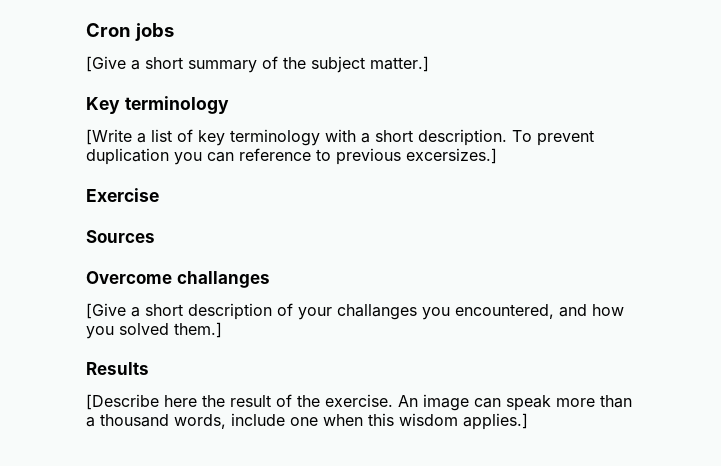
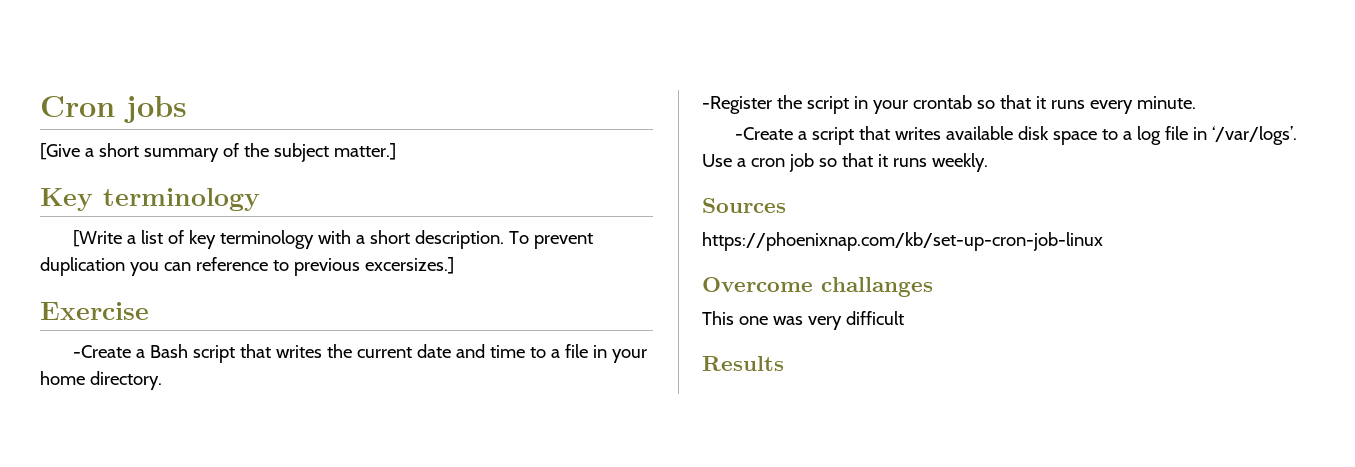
(159, 195) none -> [73,344,648,363] [40,371,162,390] [702,95,1196,114] [735,126,1298,145] [702,153,988,172] // -Create a Bash script that writes the current date and time to a file in your home directory. // -Register the script in your crontab so that it runs every minute. // -Create a script that writes available disk space to a log file in ‘/var/logs’. Use a cron job so that it runs weekly.
(155, 236) none -> [702,232,1103,251] // https://phoenixnap.com/kb/set-up-cron-job-linux
[86,303,624,320] [86,322,222,339] [86,362,149,375] [86,394,632,411] [86,413,528,430] [Give a short description of your challanges you encountered, and how you solved them.] // Results // [Describe here the result of the exercise. An image can speak more than a thousand words, include one when this wisdom applies.] -> [702,311,904,330] [702,356,784,371] This one was very difficult // Results

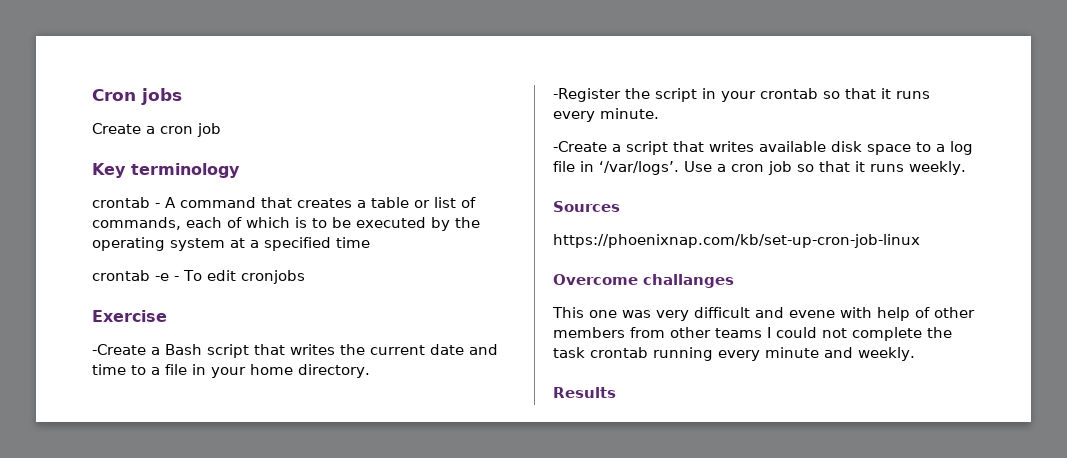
[40,143,396,162] [40,188,260,211] [73,230,594,249] [40,257,454,276] [Give a short summary of the subject matter.] // Key terminology // [Write a list of key terminology with a short description. To prevent duplication you can reference to previous excersizes.] -> [92,123,221,137] [92,163,240,178] [92,197,476,208] [92,217,480,231] [92,237,370,251] [92,270,305,284] Create a cron job // Key terminology // crontab - A command that creates a table or list of commands, each of which is to be executed by the operating system at a specified time // crontab -e - To edit cronjobs
(904, 318) none -> [755,307,975,321] [553,327,952,341] [553,347,915,361] and evene with help of other members from other teams I could not complete the task crontab running every minute and weekly.

